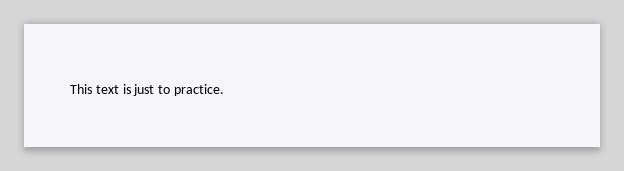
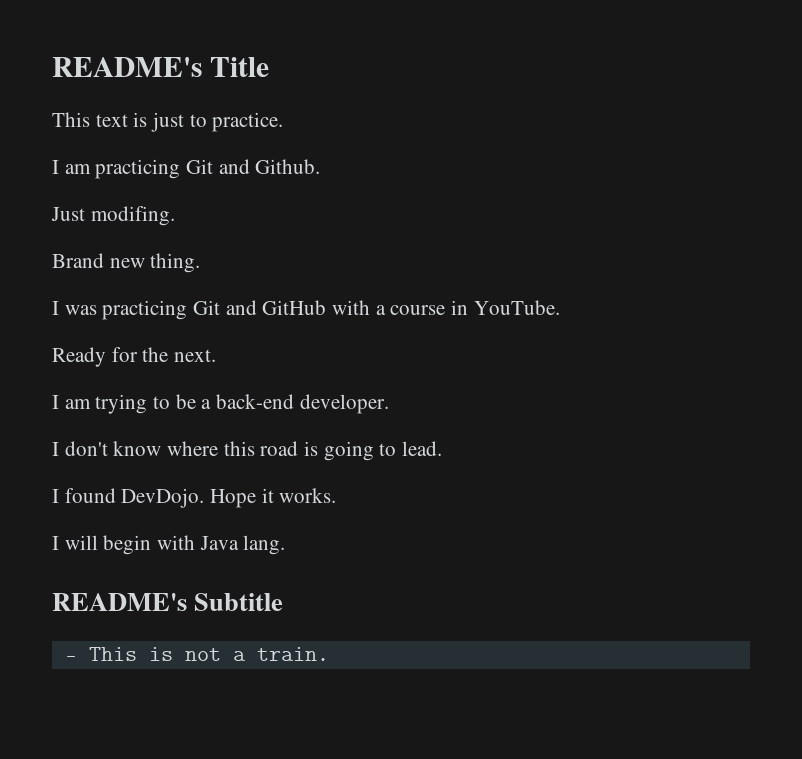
(70, 89) none -> [52,57,269,77] README's Title //
(224, 90) none -> [52,159,321,179] [51,206,175,226] [52,253,201,273] [52,300,560,320] [52,347,217,367] [52,394,389,414] [52,441,443,461] [52,488,337,508] [52,535,286,555] [52,593,284,611] [64,647,329,661] // I am practicing Git and Github. // Just modifing. // Brand new thing. // I was practicing Git and GitHub with a course in YouTube. // Ready for the next. // I am trying to be a back-end developer. // I don't know where this road is going to lead. // I found DevDojo. Hope it works. // I will begin with Java lang. // README's Subtitle // - This is not a train.

